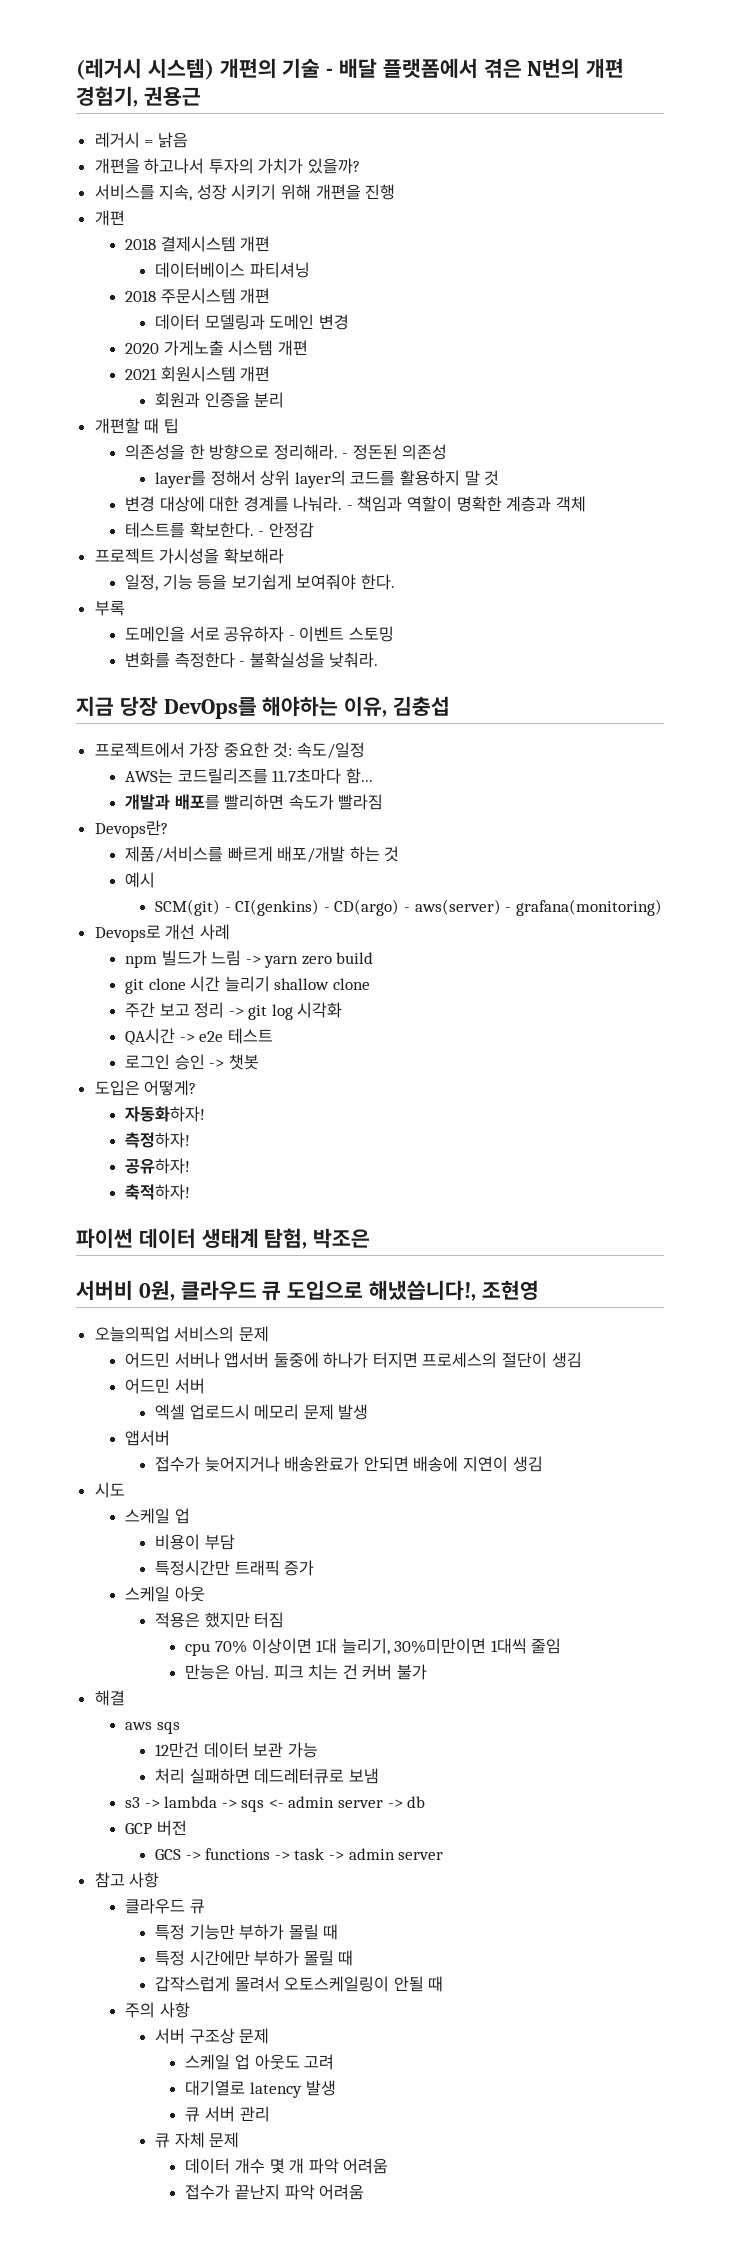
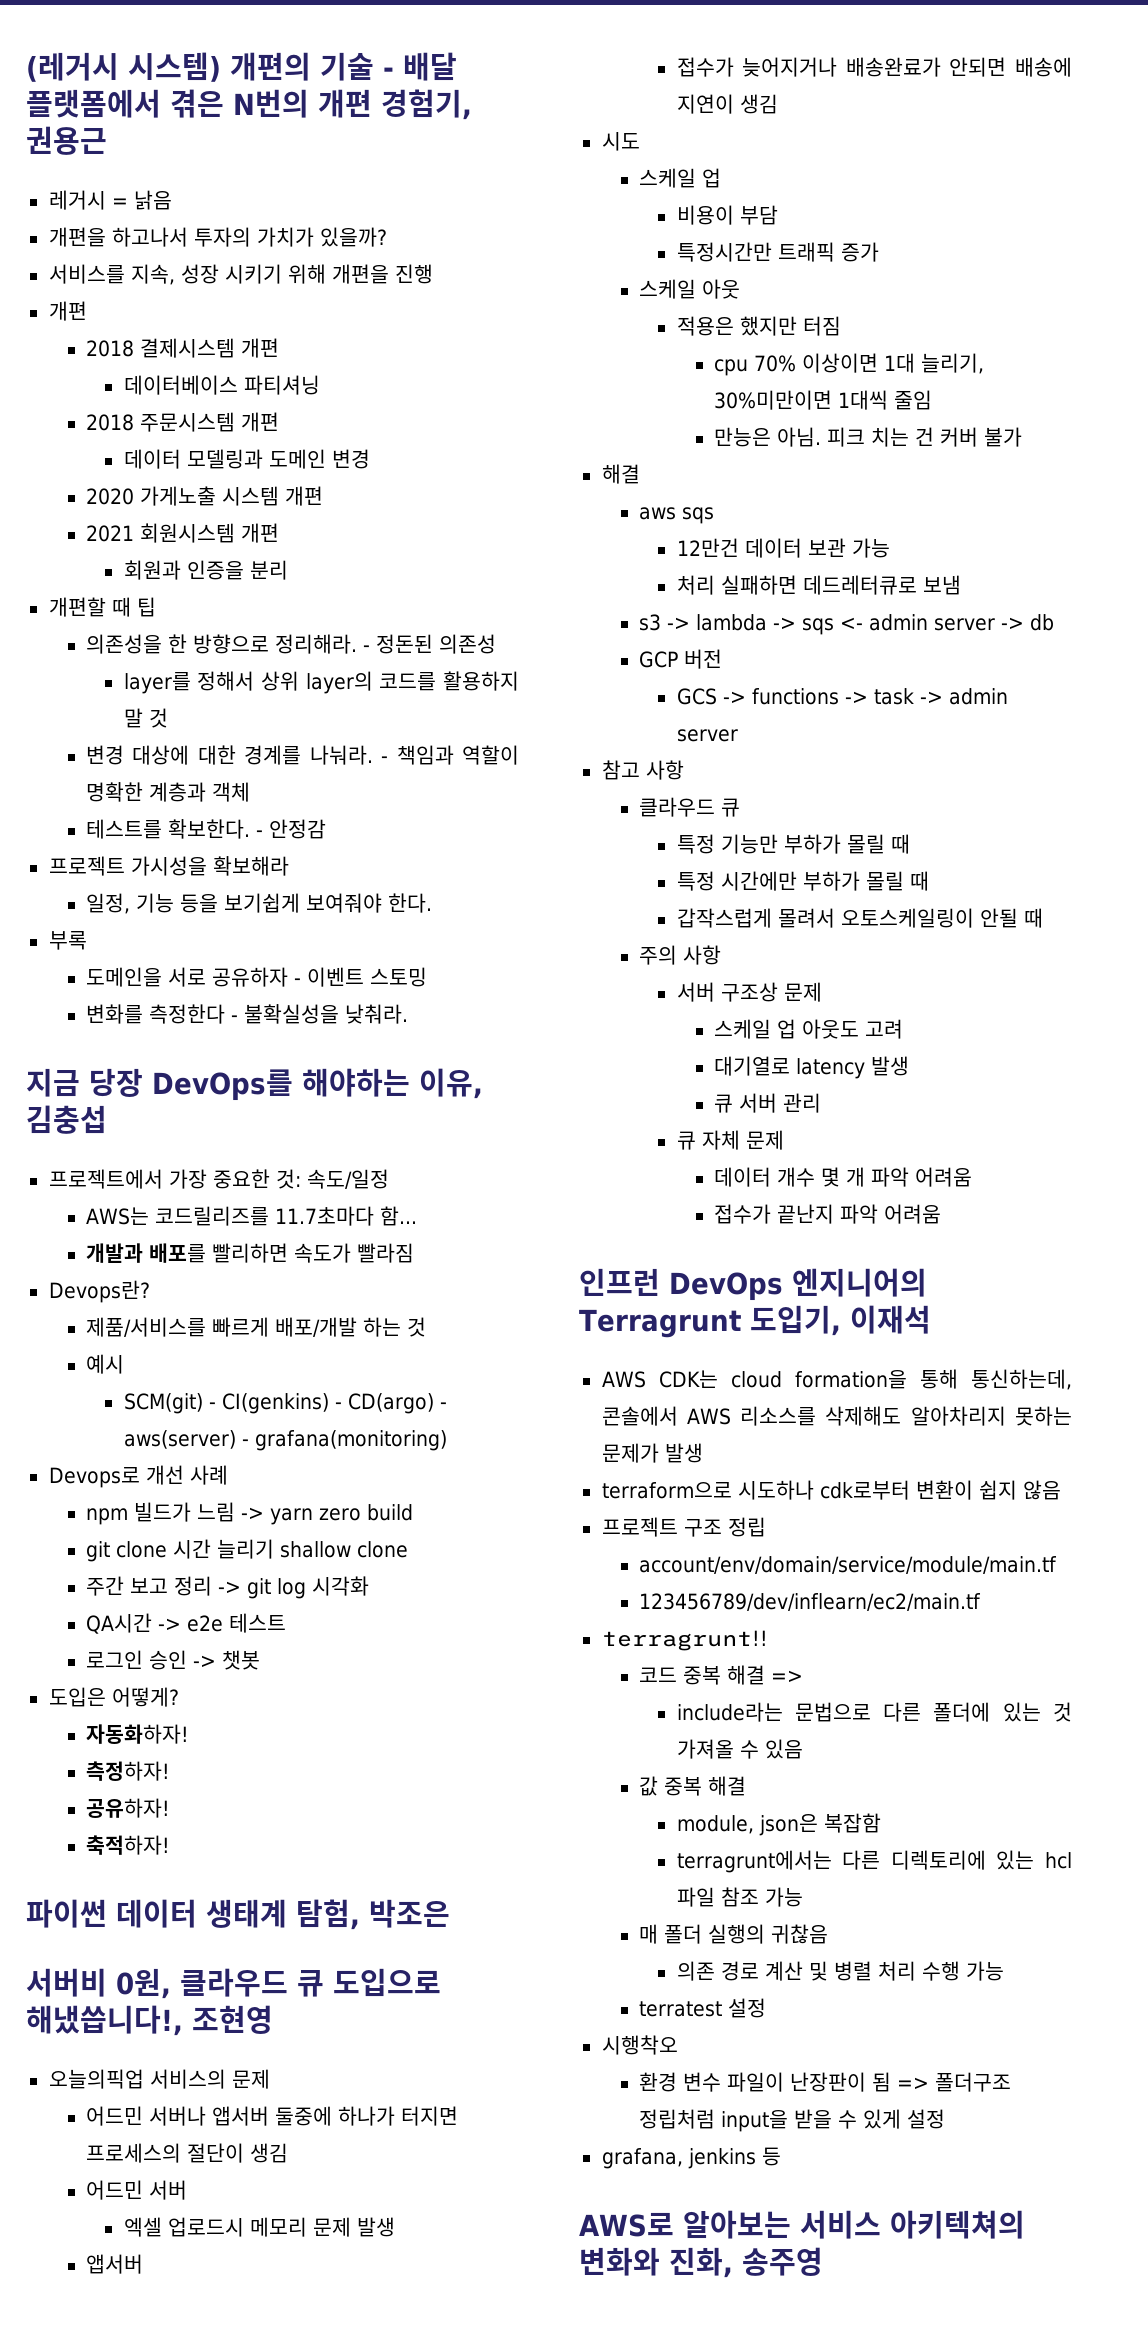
(365, 2192) none -> [579,1268,927,1301] [579,1305,931,1338] [601,1369,1072,1390] [601,1406,1072,1426] [601,1443,703,1463] [601,1480,1061,1500] [601,1517,766,1537] [639,1556,1058,1574] [639,1593,982,1611] [601,1630,768,1651] [639,1665,804,1685] [676,1702,1072,1722] [676,1739,803,1759] [639,1776,747,1796] [676,1813,881,1836] [676,1850,1072,1873] [676,1887,803,1907] [639,1924,829,1944] [676,1961,1004,1981] [639,1998,767,2018] [601,2035,678,2055] [639,2072,1012,2092] [639,2109,946,2132] [601,2147,781,2169] [579,2210,1025,2239] [579,2247,823,2278] // 인프런 DevOps 엔지니어의 Terragrunt 도입기, 이재석 // AWS CDK는 cloud formation을 통해 통신하는데, 콘솔에서 AWS 리소스를 삭제해도 알아차리지 못하는 문제가 발생 // terraform으로 시도하나 cdk로부터 변환이 쉽지 않음 // 프로젝트 구조 정립 // account/env/domain/service/module/main.tf // 123456789/dev/inflearn/ec2/main.tf // terragrunt!! // 코드 중복 해결 => // include라는 문법으로 다른 폴더에 있는 것 가져올 수 있음 // 값 중복 해결 // module, json은 복잡함 // terragrunt에서는 다른 디렉토리에 있는 hcl 파일 참조 가능 // 매 폴더 실행의 귀찮음 // 의존 경로 계산 및 병렬 처리 수행 가능 // terratest 설정 // 시행착오 // 환경 변수 파일이 난장판이 됨 => 폴더구조 정립처럼 input을 받을 수 있게 설정 // grafana, jenkins 등 // AWS로 알아보는 서비스 아키텍쳐의 변화와 진화, 송주영

